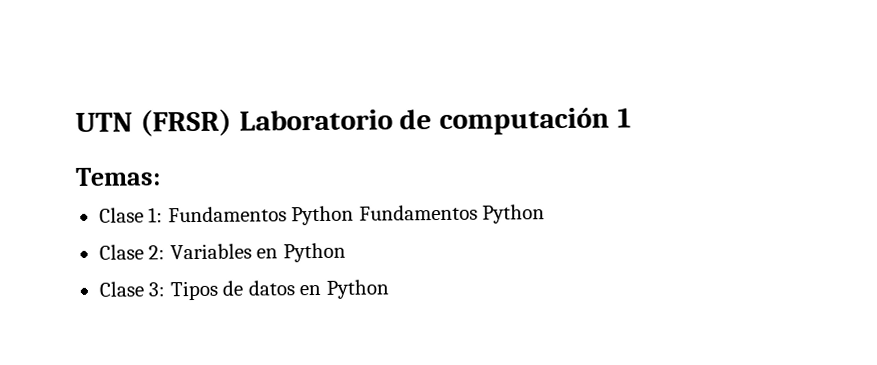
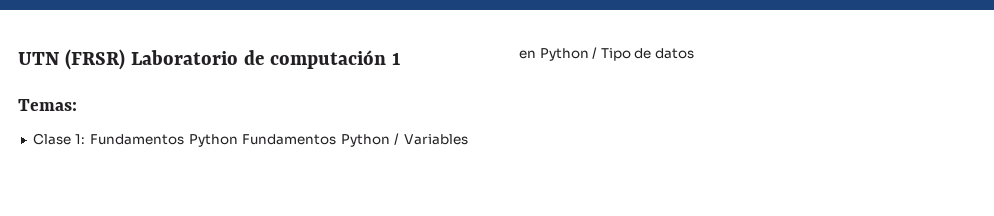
[98,244,166,260] // Clase 2: -> [394,133,400,145] /
[98,279,389,301] // Clase 3: Tipos de datos en Python -> [592,47,695,61] / Tipo de datos

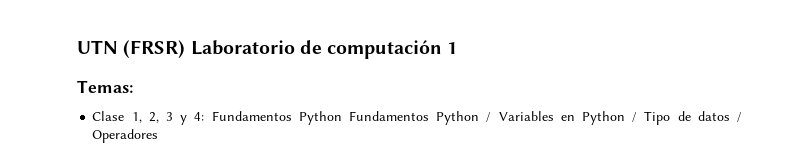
[75,134,86,144] 1: -> [131,112,205,125] 1, 2, 3 y 4:
(695, 53) none -> [737,112,743,122] [92,129,159,143] / Operadores

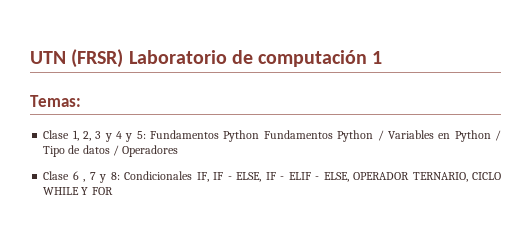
[194,112,205,121] 4: -> [116,131,146,142] 4 y 5:
(159, 136) none -> [43,171,501,183] [43,187,113,195] // Clase 6 , 7 y 8: Condicionales IF, IF - ELSE, IF - ELIF - ELSE, OPERADOR TERNARIO, CICLO WHILE Y FOR

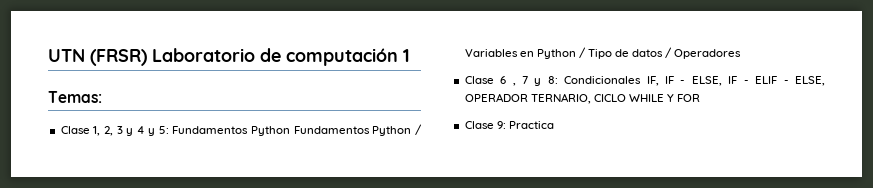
(113, 191) none -> [464,121,554,129] // Clase 9: Practica

